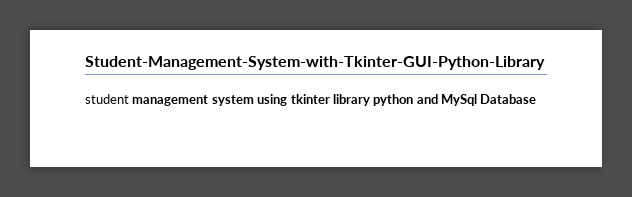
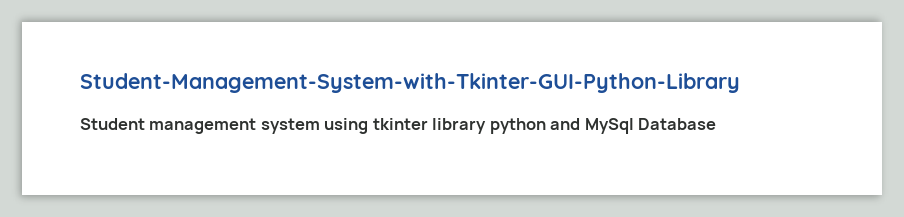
[85,94,129,104] student -> [80,118,145,130] Student

